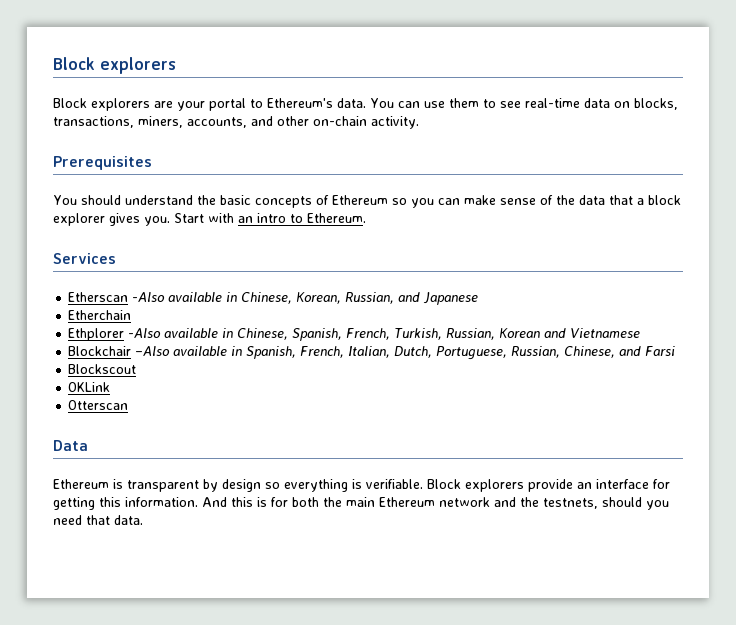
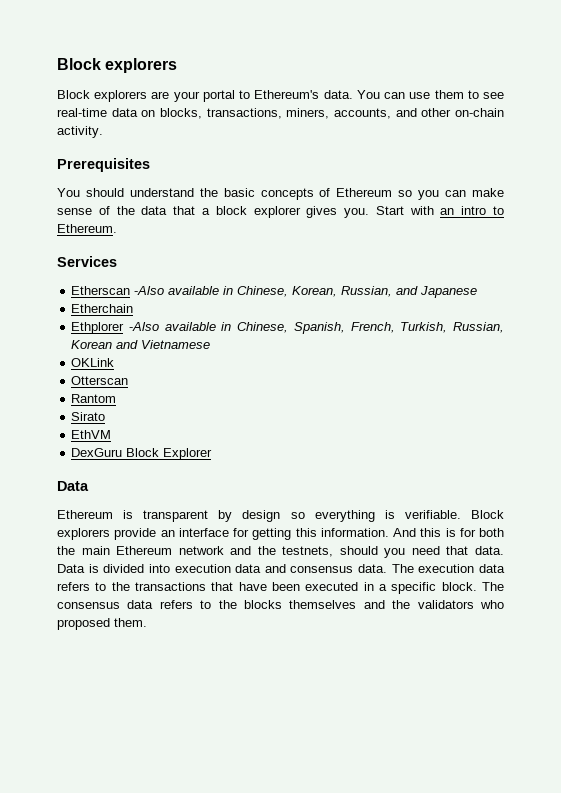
[68,346,676,360] [68,364,137,374] [68,382,111,392] [68,400,129,410] Blockchair –Also available in Spanish, French, Italian, Dutch, Portuguese, Russian, Chinese, and Farsi // Blockscout // OKLink // Otterscan -> [71,358,115,367] [71,376,129,385] [71,394,117,403] [71,412,106,421] [71,430,112,439] [71,448,213,460] OKLink // Otterscan // Rantom // Sirato // EthVM // DexGuru Block Explorer
(143, 520) none -> [57,564,505,573] [57,582,504,594] [57,600,504,609] [57,618,147,630] Data is divided into execution data and consensus data. The execution data refers to the transactions that have been executed in a specific block. The consensus data refers to the blocks themselves and the validators who proposed them.

